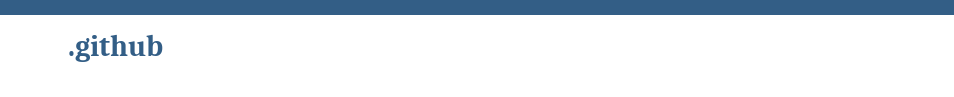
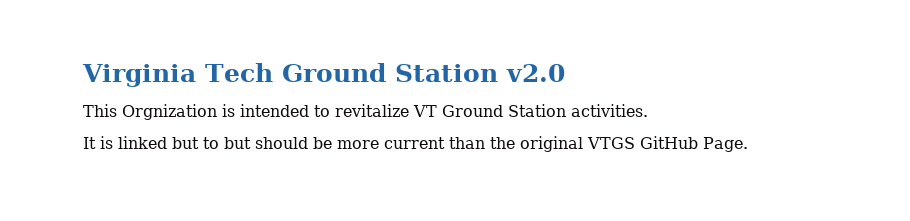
[68,34,163,62] .github -> [82,63,565,87] [83,104,648,120] [83,136,748,152] Virginia Tech Ground Station v2.0 // This Orgnization is intended to revitalize VT Ground Station activities. // It is linked but to but should be more current than the original VTGS GitHub Page.

